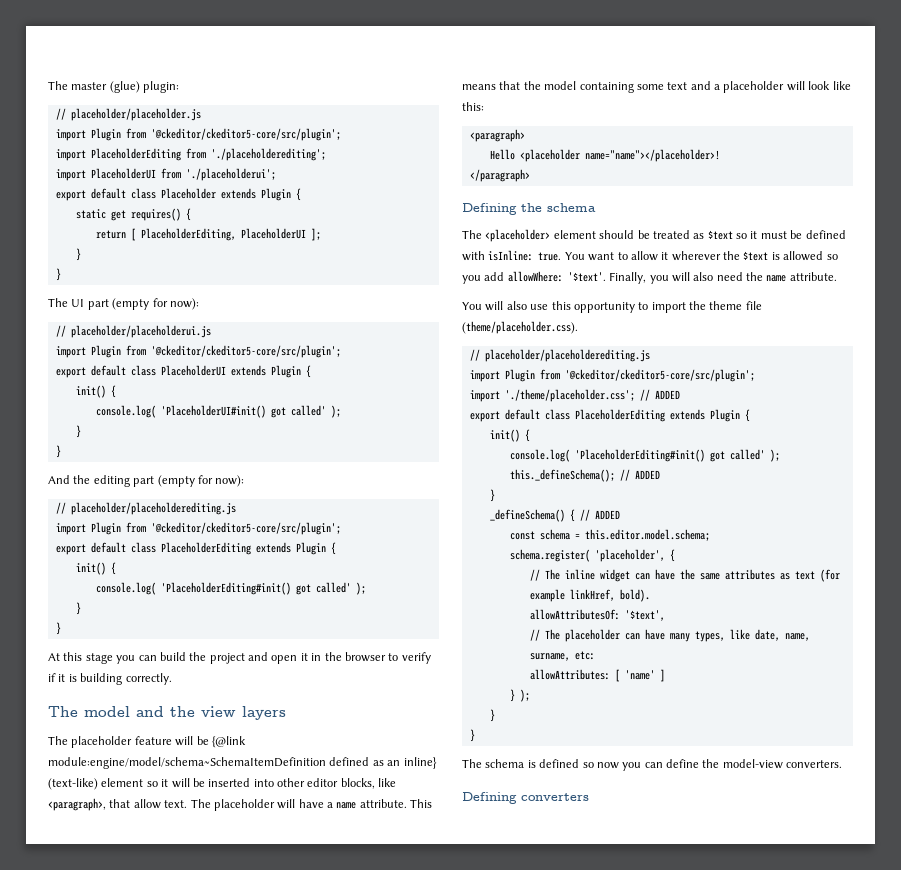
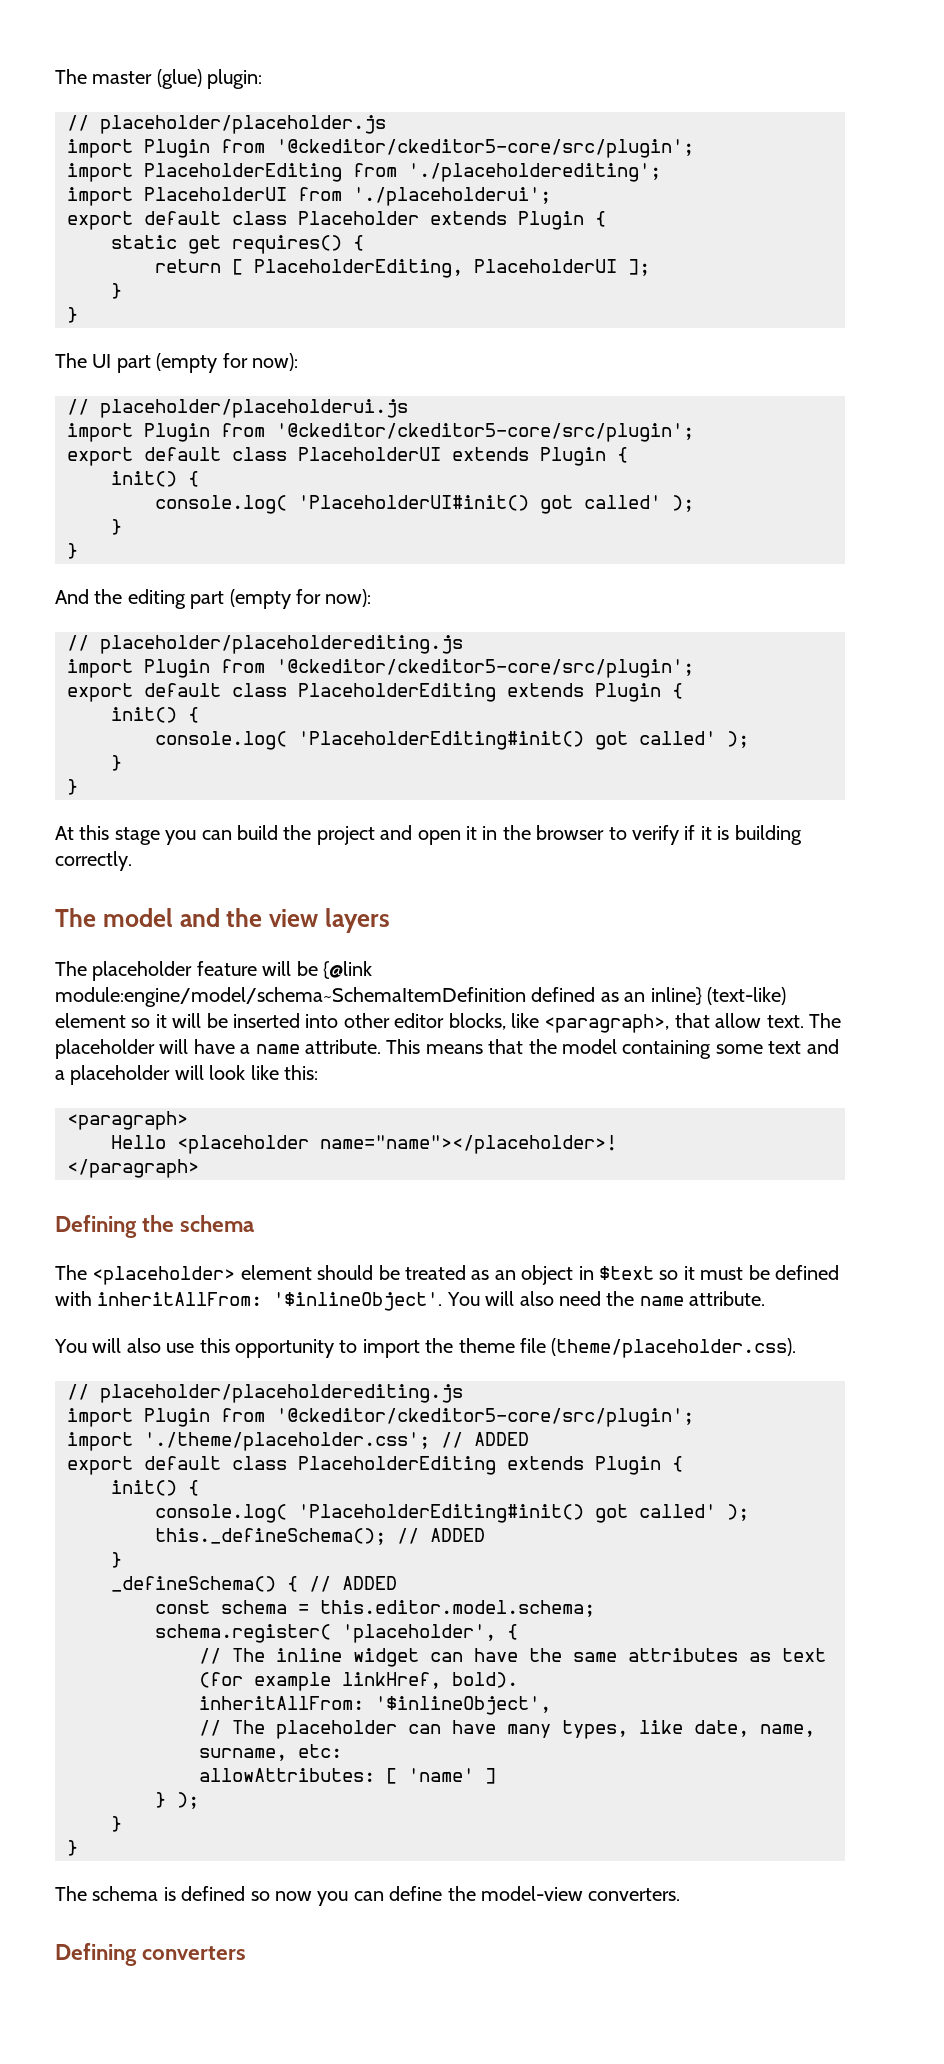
(705, 236) none -> [494,1265,594,1285] an object in
[488,250,838,261] [462,271,669,284] isInline: true. You want to allow it wherever the $text is allowed so you add allowWhere: '$text'. Finally, you -> [97,1292,480,1311] inheritAllFrom: '$inlineObject'. You
[529,609,665,621] allowAttributesOf: '$text', -> [199,1696,551,1715] inheritAllFrom: '$inlineObject',

